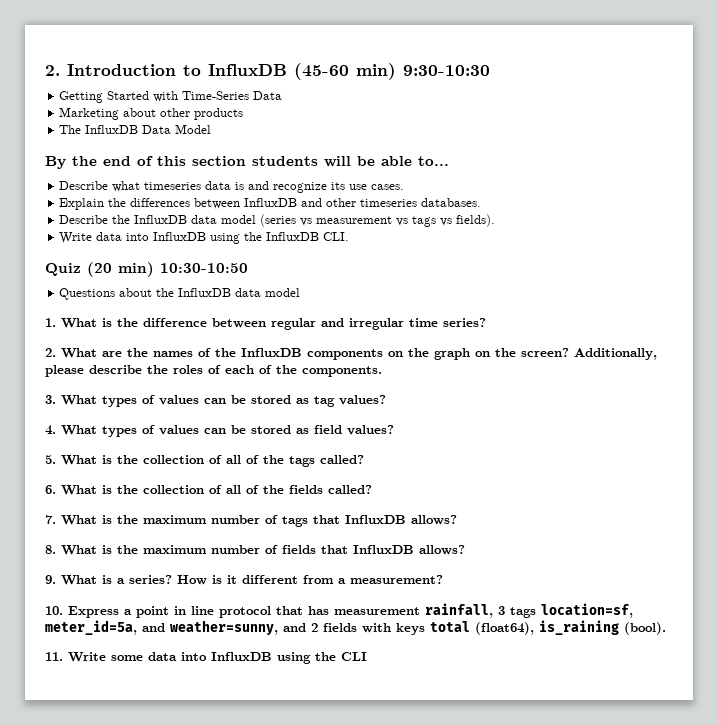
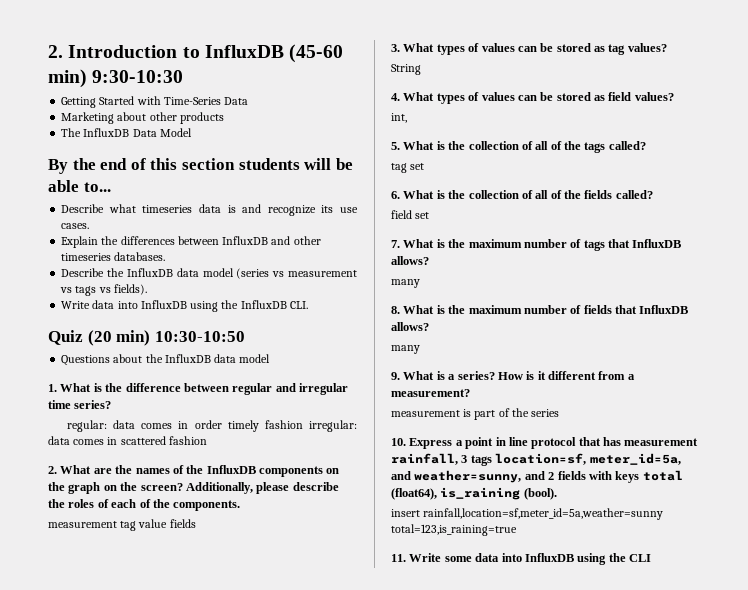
(486, 322) none -> [67,420,357,432] [48,436,207,445] // regular: data comes in order timely fashion irregular: data comes in scattered fashion
(382, 371) none -> [48,519,196,531] // measurement tag value fields
(386, 400) none -> [391,64,421,75] // String
(394, 430) none -> [391,113,407,123] // int,
(364, 459) none -> [391,163,425,173] // tag set
(372, 489) none -> [391,210,430,219] // field set
(457, 520) none -> [391,279,420,288] // many
(465, 550) none -> [391,345,420,354] // many
(443, 579) none -> [391,408,560,420] // measurement is part of the series
(666, 628) none -> [391,508,664,520] [391,524,517,536] // insert rainfall,location=sf,meter_id=5a,weather=sunny total=123,is_raining=true

